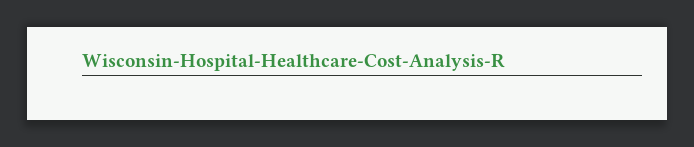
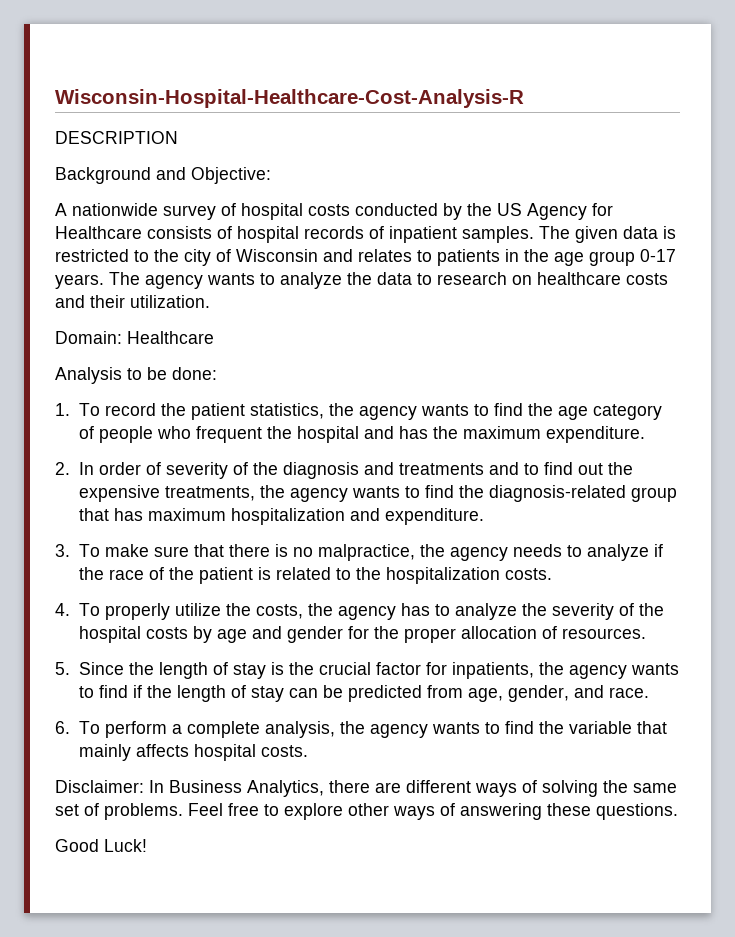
(505, 62) none -> [55,131,178,144] [55,167,271,184] [55,203,613,220] [55,226,676,243] [55,249,676,266] [55,272,668,289] [55,295,210,308] [55,331,214,344] [55,367,217,384] [55,403,662,420] [78,426,645,443] [55,462,633,479] [78,485,677,502] [78,508,484,525] [55,544,663,561] [78,567,552,584] [55,603,664,620] [78,626,646,643] [55,662,679,679] [78,685,649,702] [55,721,667,738] [78,744,308,761] [55,780,677,797] [55,803,678,820] [55,839,147,852] // DESCRIPTION // Background and Objective: // A nationwide survey of hospital costs conducted by the US Agency for Healthcare consists of hospital records of inpatient samples. The given data is restricted to the city of Wisconsin and relates to patients in the age group 0-17 years. The agency wants to analyze the data to research on healthcare costs and their utilization. // Domain: Healthcare // Analysis to be done: // 1. To record the patient statistics, the agency wants to find the age category of people who frequent the hospital and has the maximum expenditure. // 2. In order of severity of the diagnosis and treatments and to find out the expensive treatments, the agency wants to find the diagnosis-related group that has maximum hospitalization and expenditure. // 3. To make sure that there is no malpractice, the agency needs to analyze if the race of the patient is related to the hospitalization costs. // 4. To properly utilize the costs, the agency has to analyze the severity of the hospital costs by age and gender for the proper allocation of resources. // 5. Since the length of stay is the crucial factor for inpatients, the agency wants to find if the length of stay can be predicted from age, gender, and race. // 6. To perform a complete analysis, the agency wants to find the variable that mainly affects hospital costs. // Disclaimer: In Business Analytics, there are different ways of solving the same set of problems. Feel free to explore other ways of answering these questions. // Good Luck!

